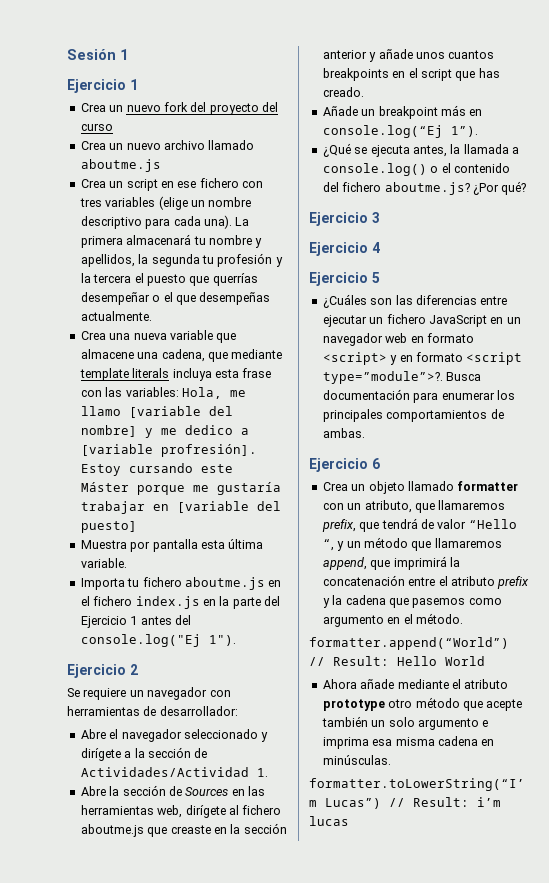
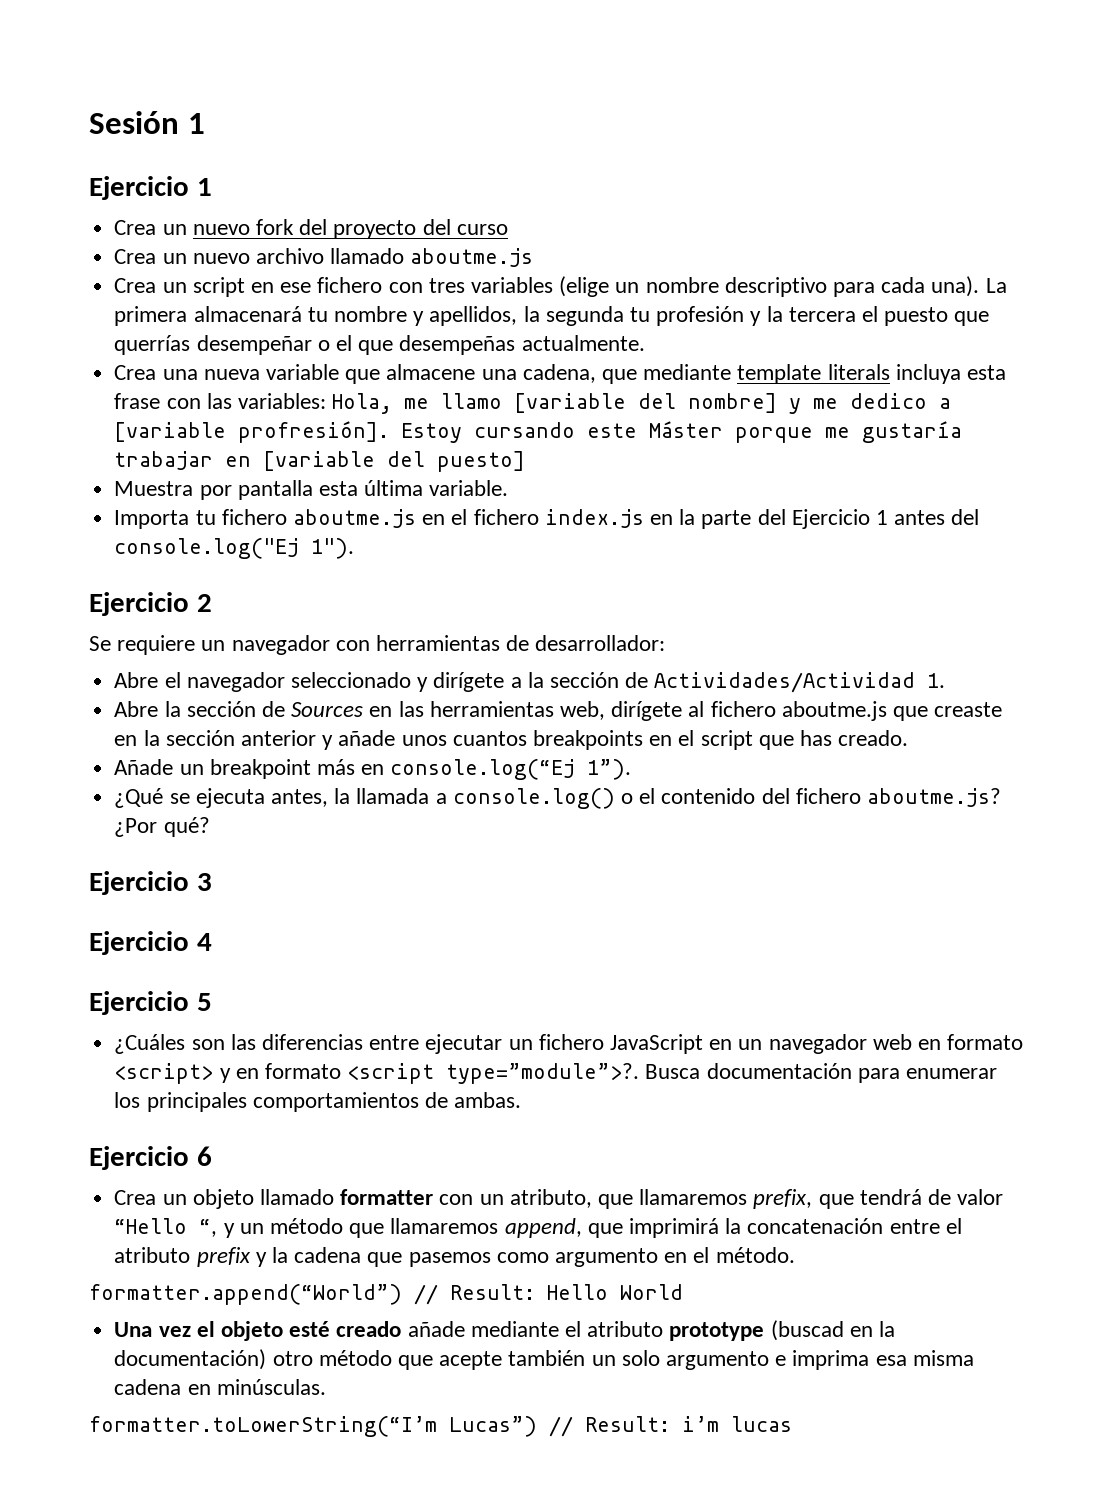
[322,679,357,689] Ahora -> [114,1321,402,1341] Una vez el objeto esté creado
(385, 705) none -> [770,1320,896,1341] [114,1349,267,1370] (buscad en la documentación)

